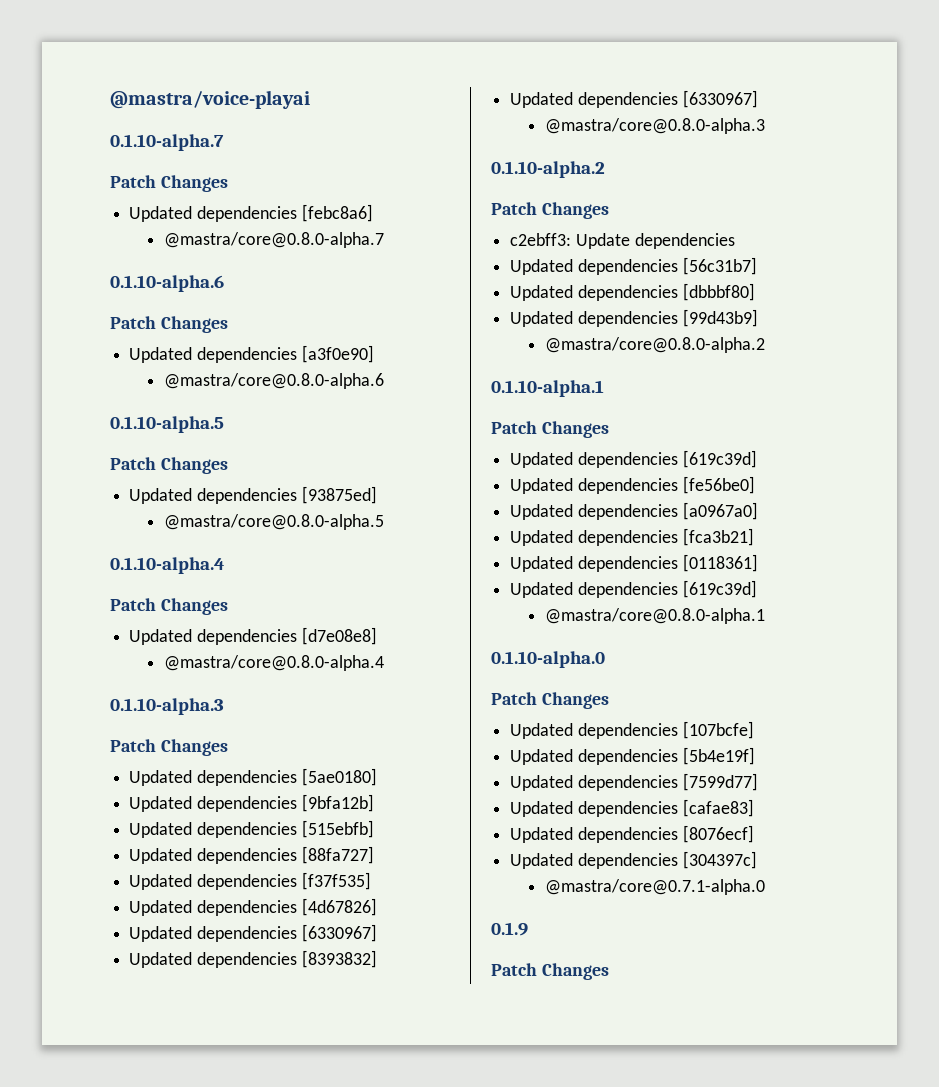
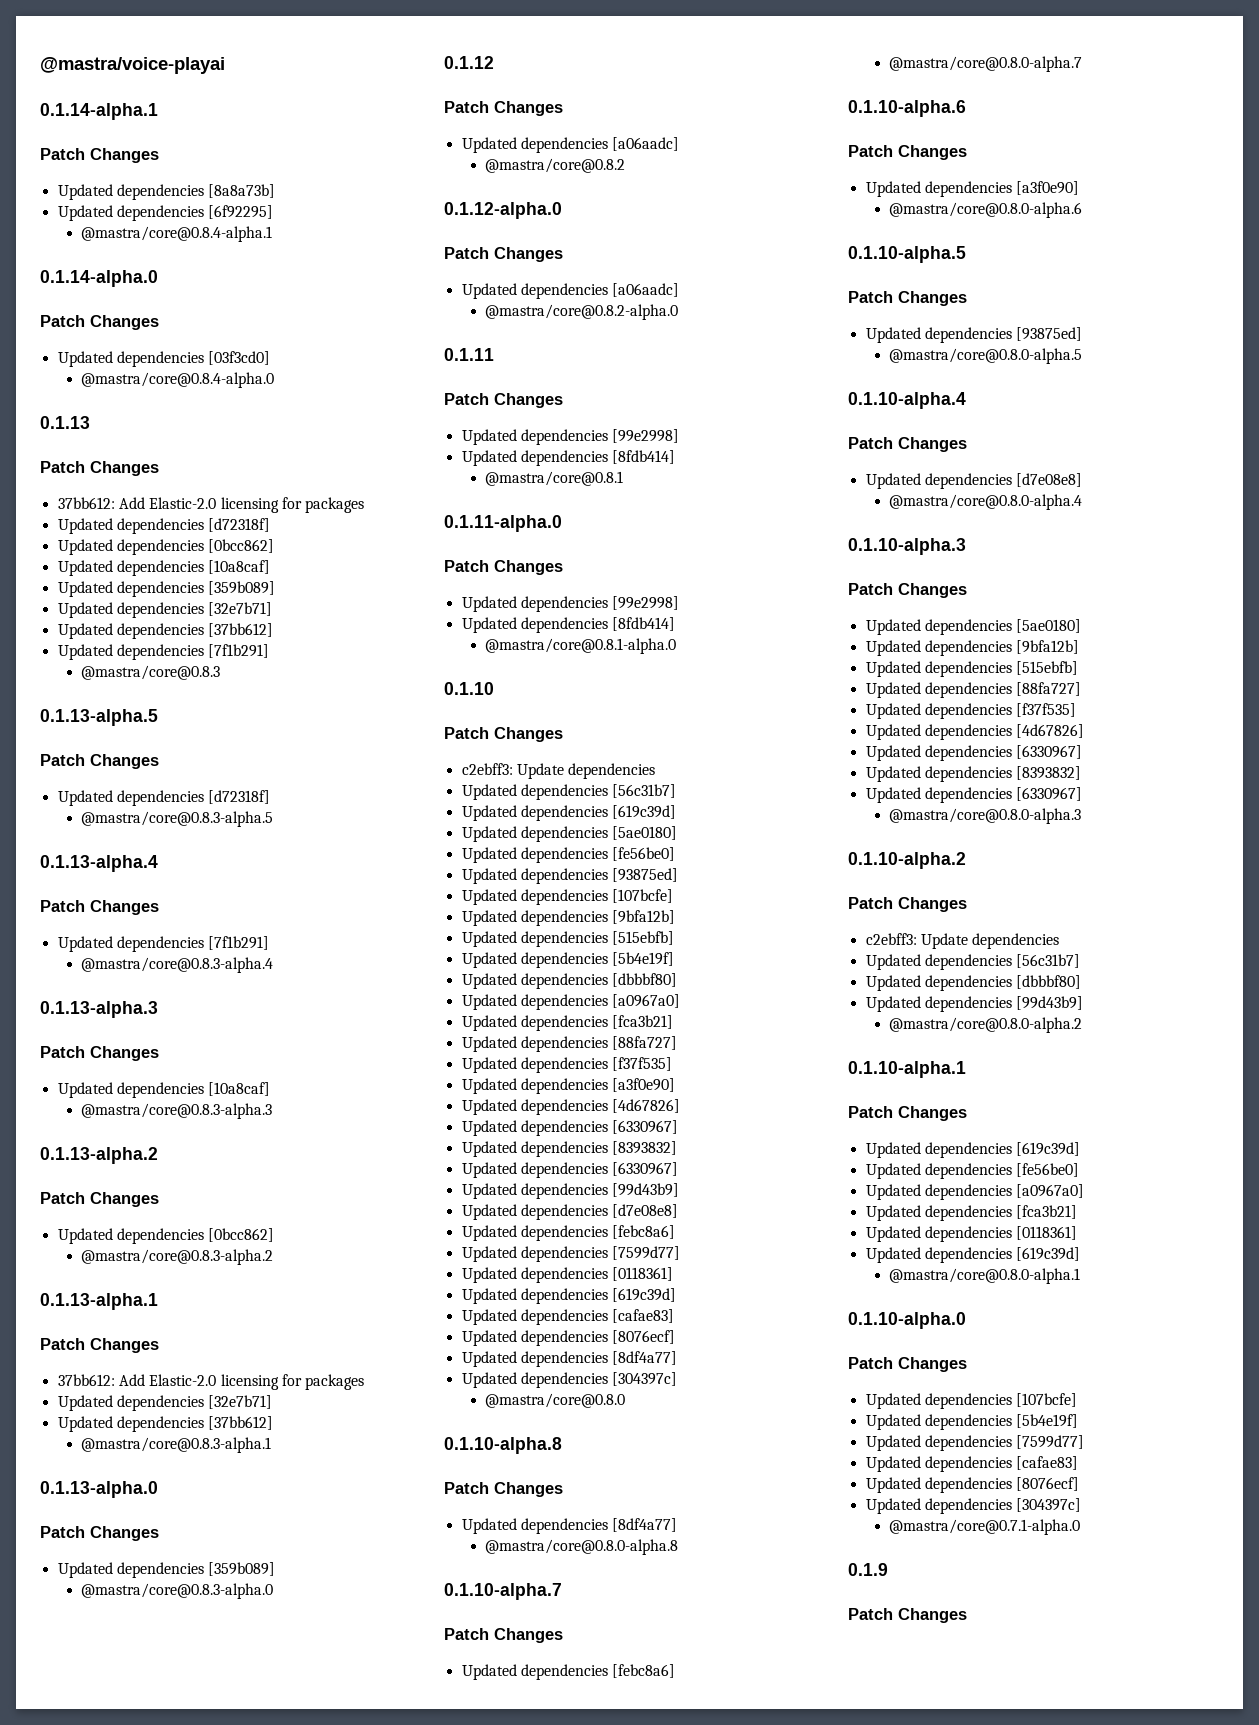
(310, 99) none -> [40,103,158,120] [40,148,159,163] [57,184,276,200] [57,205,274,221] [81,226,273,242] [40,270,158,287] [40,315,159,330] [57,351,271,367] [81,372,275,388] [40,416,90,429] [40,461,159,476] [57,497,365,513] [57,518,271,534] [57,539,275,555] [57,560,271,576] [57,581,276,597] [57,602,273,618] [57,623,274,639] [57,644,270,660] [81,665,221,680] [40,709,158,726] [40,754,159,769] [57,790,271,806] [81,811,274,827] [40,855,158,872] [40,900,159,915] [57,936,270,952] [81,957,274,973] [40,1001,158,1018] [40,1046,159,1061] [57,1082,271,1098] [81,1103,273,1119] [40,1147,158,1164] [40,1192,159,1207] [57,1228,275,1244] [81,1249,274,1265] [40,1293,158,1310] [40,1338,159,1353] [57,1374,365,1390] [57,1395,273,1411] [57,1416,274,1432] [81,1437,272,1453] [40,1481,158,1498] [40,1526,159,1541] [57,1562,276,1578] [81,1583,274,1599] [444,56,494,69] [444,101,563,116] [461,137,680,153] [485,158,626,173] [444,202,562,219] [444,247,563,262] [461,283,680,299] [485,304,679,320] [444,348,494,361] [444,393,563,408] [461,429,680,445] [461,450,676,466] [485,471,624,486] [444,515,562,532] [444,560,563,575] [461,596,680,612] [461,617,676,633] [485,638,677,654] [444,682,494,695] [444,727,563,742] [461,763,656,779] [461,784,677,800] [461,805,677,821] [461,826,678,842] [461,847,676,863] [461,868,679,884] [461,889,674,905] [461,910,676,926] [461,931,675,947] [461,952,675,968] [461,973,678,989] [461,994,681,1010] [461,1015,674,1031] [461,1036,678,1052] [461,1057,673,1073] [461,1078,676,1094] [461,1099,681,1115] [461,1120,679,1136] [461,1141,678,1157] [461,1162,679,1178] [461,1183,680,1199] [461,1204,679,1220] [461,1225,676,1241] [461,1246,681,1262] [461,1267,674,1283] [461,1288,677,1304] [461,1309,675,1325] [461,1330,676,1346] [461,1351,678,1367] [461,1372,678,1388] [485,1393,626,1408] [444,1437,562,1454] [444,1482,563,1497] [461,1518,678,1534] [485,1539,679,1555] // 0.1.14-alpha.1 // Patch Changes // Updated dependencies [8a8a73b] // Updated dependencies [6f92295] // @mastra/core@0.8.4-alpha.1 // 0.1.14-alpha.0 // Patch Changes // Updated dependencies [03f3cd0] // @mastra/core@0.8.4-alpha.0 // 0.1.13 // Patch Changes // 37bb612: Add Elastic-2.0 licensing for packages // Updated dependencies [d72318f] // Updated dependencies [0bcc862] // Updated dependencies [10a8caf] // Updated dependencies [359b089] // Updated dependencies [32e7b71] // Updated dependencies [37bb612] // Updated dependencies [7f1b291] // @mastra/core@0.8.3 // 0.1.13-alpha.5 // Patch Changes // Updated dependencies [d72318f] // @mastra/core@0.8.3-alpha.5 // 0.1.13-alpha.4 // Patch Changes // Updated dependencies [7f1b291] // @mastra/core@0.8.3-alpha.4 // 0.1.13-alpha.3 // Patch Changes // Updated dependencies [10a8caf] // @mastra/core@0.8.3-alpha.3 // 0.1.13-alpha.2 // Patch Changes // Updated dependencies [0bcc862] // @mastra/core@0.8.3-alpha.2 // 0.1.13-alpha.1 // Patch Changes // 37bb612: Add Elastic-2.0 licensing for packages // Updated dependencies [32e7b71] // Updated dependencies [37bb612] // @mastra/core@0.8.3-alpha.1 // 0.1.13-alpha.0 // Patch Changes // Updated dependencies [359b089] // @mastra/core@0.8.3-alpha.0 // 0.1.12 // Patch Changes // Updated dependencies [a06aadc] // @mastra/core@0.8.2 // 0.1.12-alpha.0 // Patch Changes // Updated dependencies [a06aadc] // @mastra/core@0.8.2-alpha.0 // 0.1.11 // Patch Changes // Updated dependencies [99e2998] // Updated dependencies [8fdb414] // @mastra/core@0.8.1 // 0.1.11-alpha.0 // Patch Changes // Updated dependencies [99e2998] // Updated dependencies [8fdb414] // @mastra/core@0.8.1-alpha.0 // 0.1.10 // Patch Changes // c2ebff3: Update dependencies // Updated dependencies [56c31b7] // Updated dependencies [619c39d] // Updated dependencies [5ae0180] // Updated dependencies [fe56be0] // Updated dependencies [93875ed] // Updated dependencies [107bcfe] // Updated dependencies [9bfa12b] // Updated dependencies [515ebfb] // Updated dependencies [5b4e19f] // Updated dependencies [dbbbf80] // Updated dependencies [a0967a0] // Updated dependencies [fca3b21] // Updated dependencies [88fa727] // Updated dependencies [f37f535] // Updated dependencies [a3f0e90] // Updated dependencies [4d67826] // Updated dependencies [6330967] // Updated dependencies [8393832] // Updated dependencies [6330967] // Updated dependencies [99d43b9] // Updated dependencies [d7e08e8] // Updated dependencies [febc8a6] // Updated dependencies [7599d77] // Updated dependencies [0118361] // Updated dependencies [619c39d] // Updated dependencies [cafae83] // Updated dependencies [8076ecf] // Updated dependencies [8df4a77] // Updated dependencies [304397c] // @mastra/core@0.8.0 // 0.1.10-alpha.8 // Patch Changes // Updated dependencies [8df4a77] // @mastra/core@0.8.0-alpha.8

